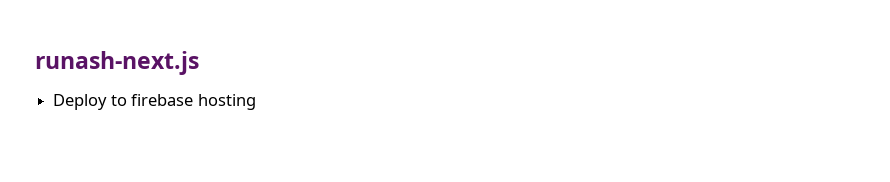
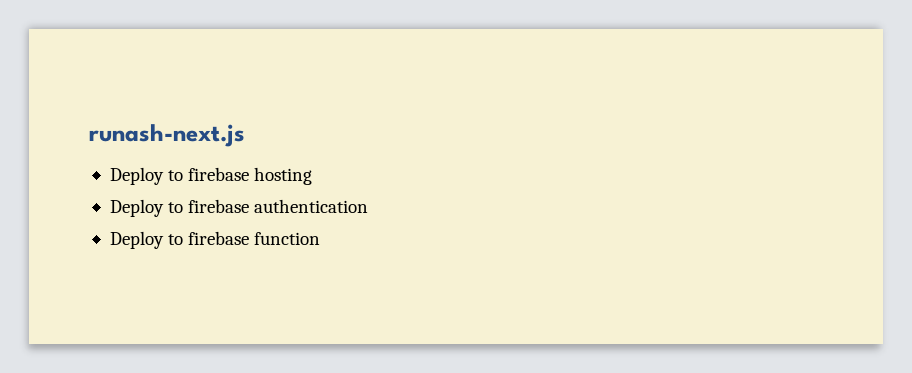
(256, 102) none -> [109,199,369,217] [109,231,321,249] // Deploy to firebase authentication // Deploy to firebase function

